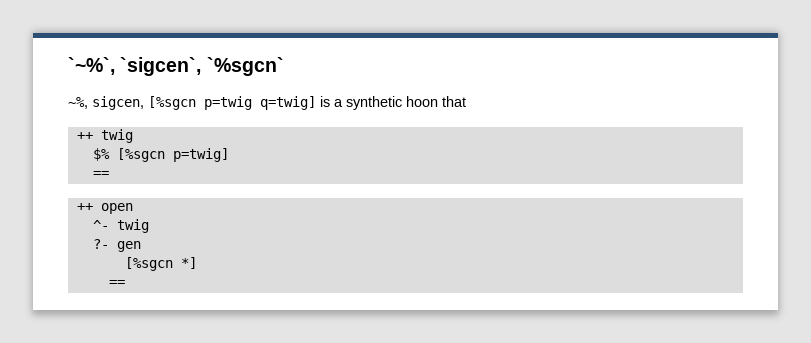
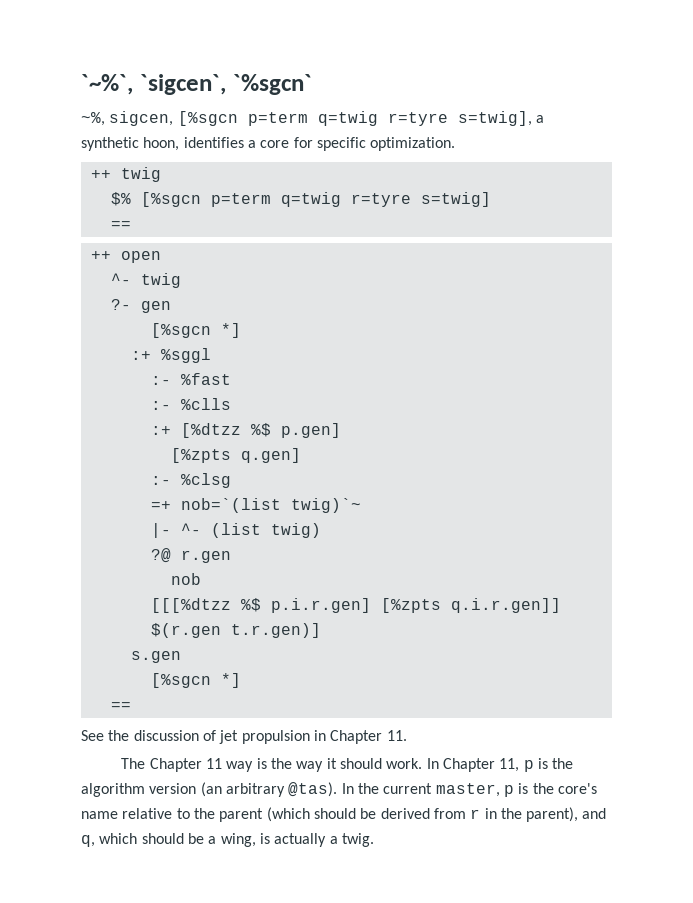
[204,96,466,110] p=twig q=twig] is a synthetic hoon that -> [247,111,544,126] [81,137,456,151] p=term q=twig r=tyre s=twig], a // synthetic hoon, identifies a core for specific optimization.
[172,148,229,162] p=twig] -> [210,192,491,207] p=term q=twig r=tyre s=twig]
[108,280,125,287] == -> [130,348,211,363] [150,373,231,385] [150,398,231,410] [150,423,341,438] [170,448,301,463] [150,473,231,488] [150,498,361,513] [150,523,321,538] [150,548,231,563] [170,573,201,585] [150,598,561,613] [150,623,321,638] [130,651,181,663] [150,673,241,688] [110,702,131,710] [81,730,407,744] [121,758,574,772] [81,782,597,797] [81,807,607,822] [81,833,374,847] :+ %sggl // :- %fast // :- %clls // :+ [%dtzz %$ p.gen] // [%zpts q.gen] // :- %clsg // =+ nob=`(list twig)`~ // |- ^- (list twig) // ?@ r.gen // nob // [[[%dtzz %$ p.i.r.gen] [%zpts q.i.r.gen]] $(r.gen t.r.gen)] // s.gen // [%sgcn *] // == // See the discussion of jet propulsion in Chapter 11. // The Chapter 11 way is the way it should work. In Chapter 11, p is the algorithm version (an arbitrary @tas). In the current master, p is the core's name relative to the parent (which should be derived from r in the parent), and q, which should be a wing, is actually a twig.

